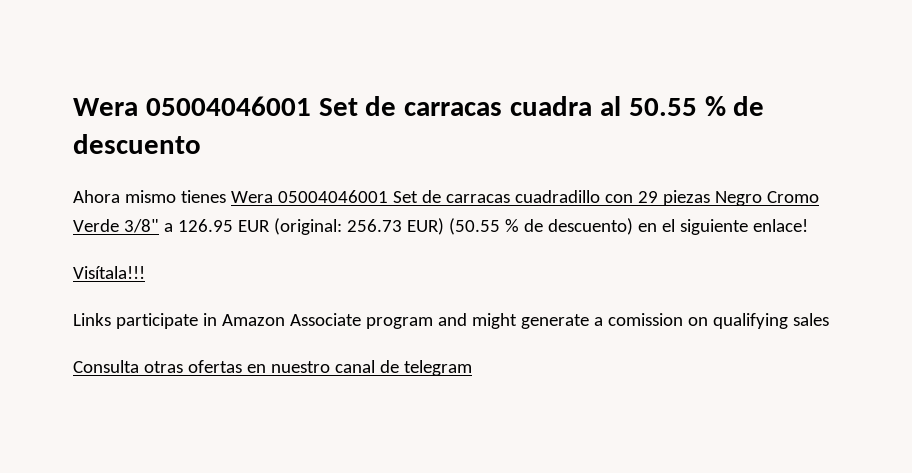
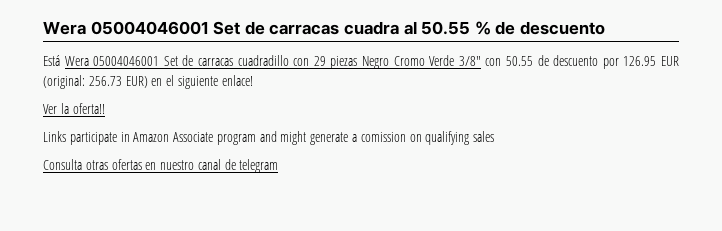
[73,190,226,203] Ahora mismo tienes -> [43,55,60,66] Está
[163,223,173,232] a -> [485,55,619,69] con 50.55 de descuento por
[448,218,633,235] (50.55 % de descuento) -> (148, 82) none
[73,266,145,279] Visítala!!! -> [43,103,105,114] Ver la oferta!!

